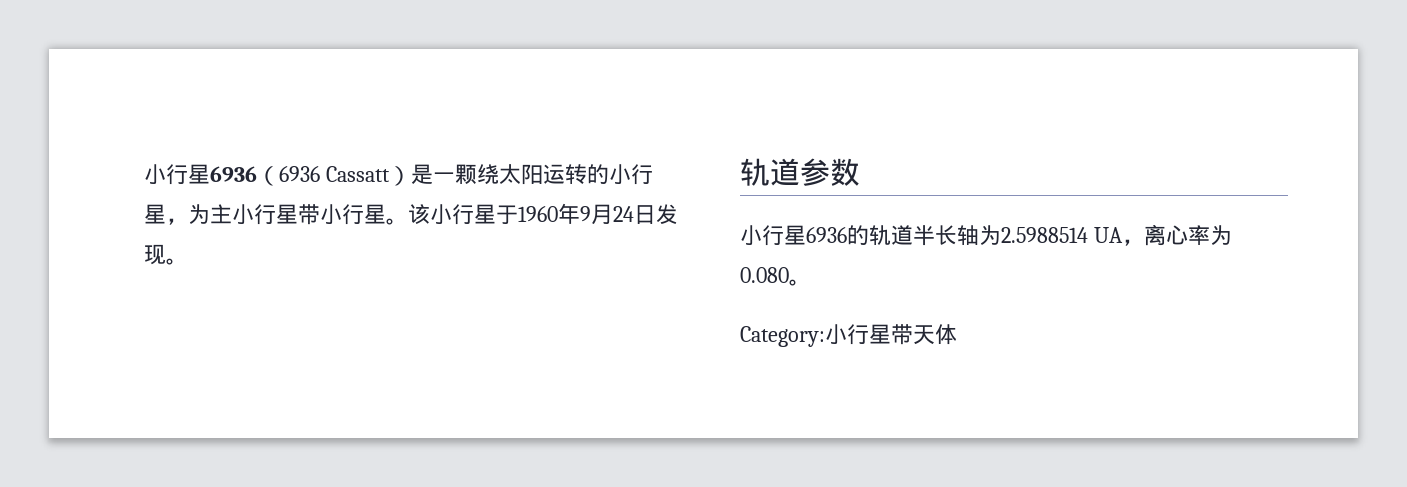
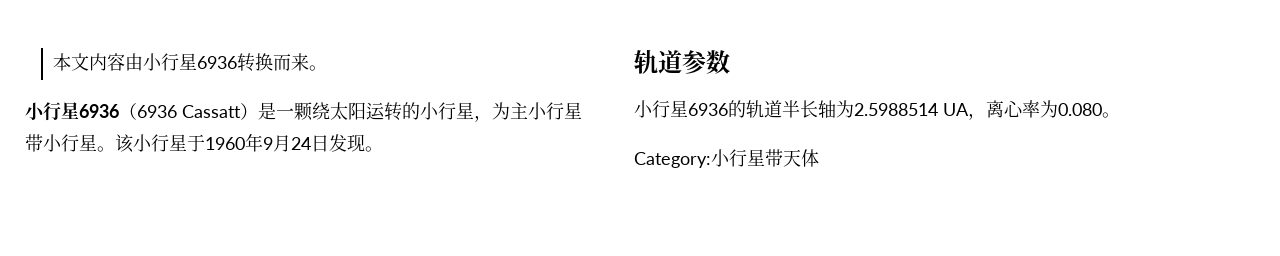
(144, 174) none -> [53,53,328,72] 本文内容由小行星6936转换而来。 //

